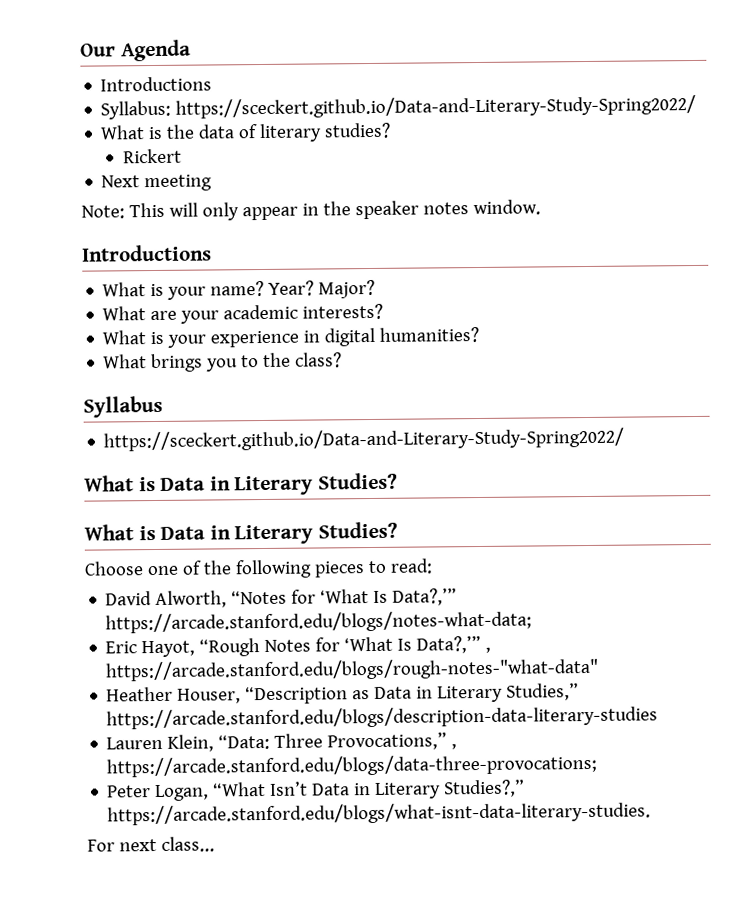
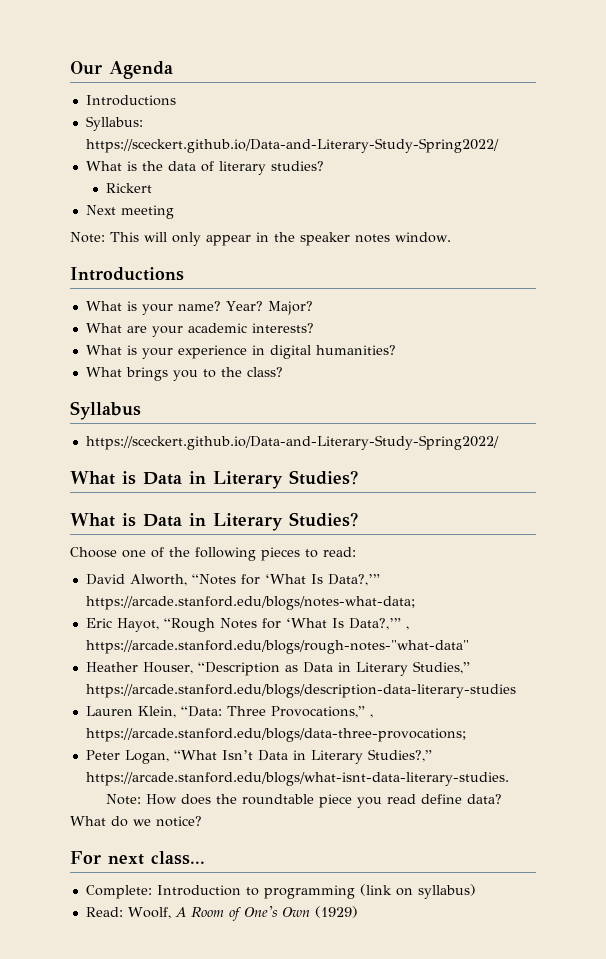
[87,836,215,852] For next class... -> [105,794,502,808] [70,816,202,827] [70,851,205,865] [85,884,476,899] [85,906,358,921] Note: How does the roundtable piece you read define data? What do we notice? // For next class... // Complete: Introduction to programming (link on syllabus) // Read: Woolf, A Room of One's Own (1929)

